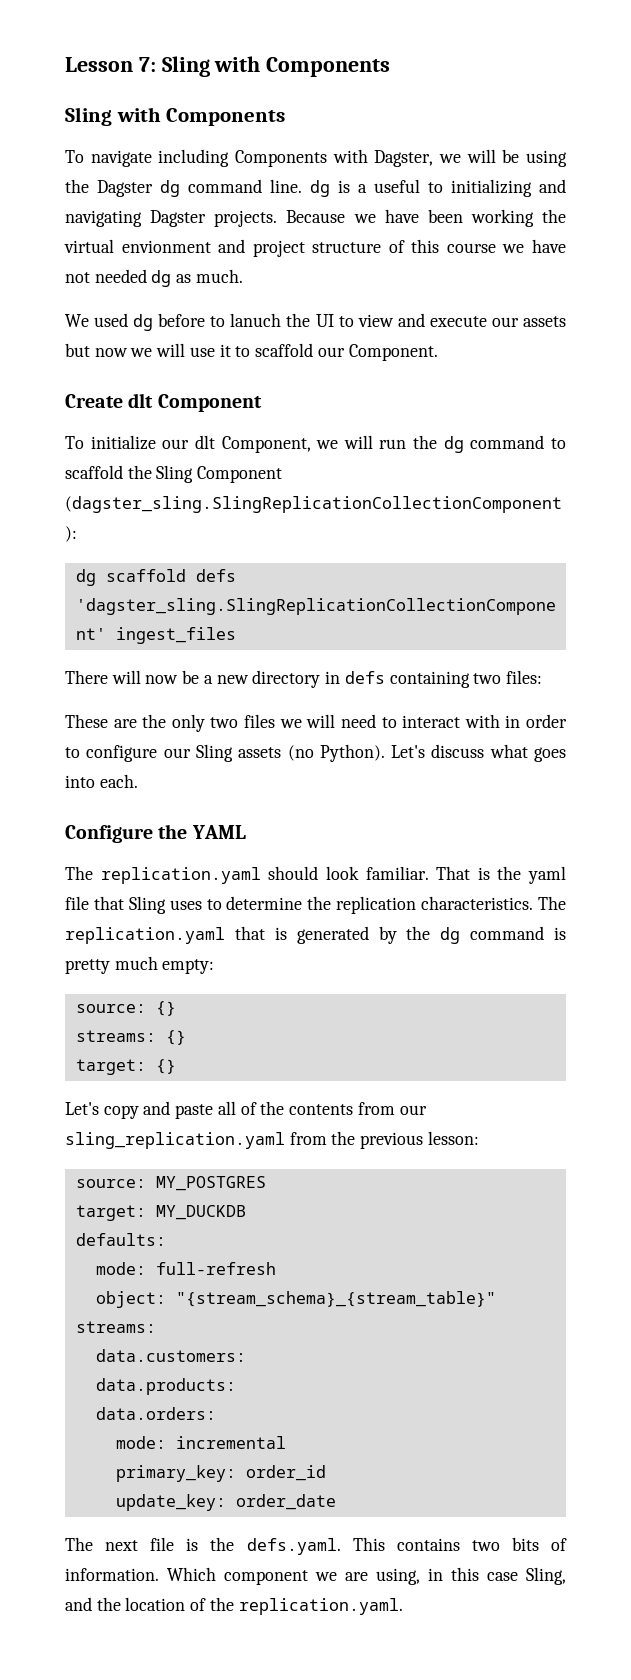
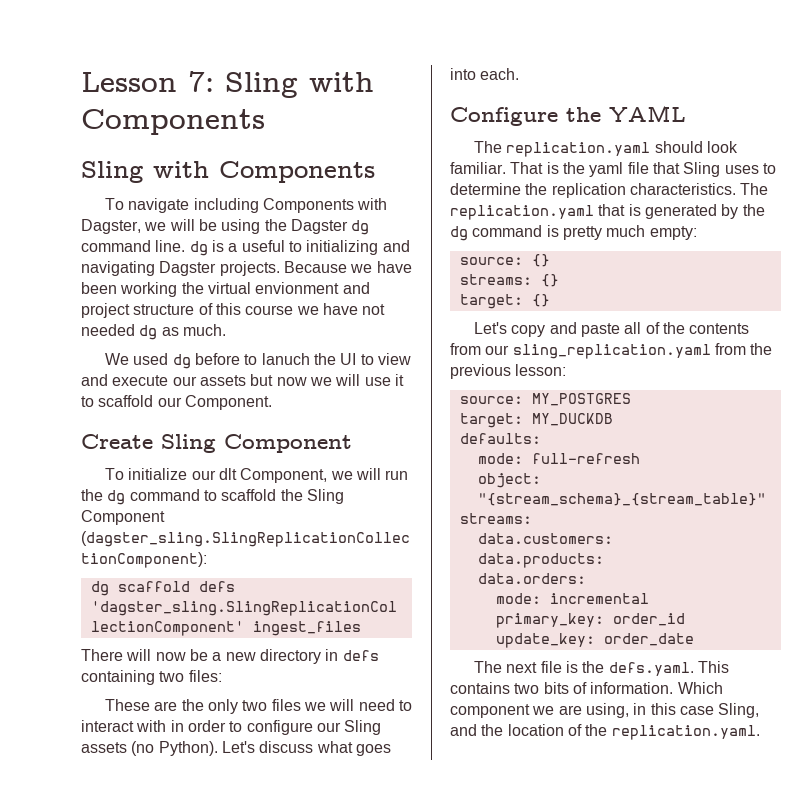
[128,393,154,408] dlt -> [161,434,216,453] Sling

